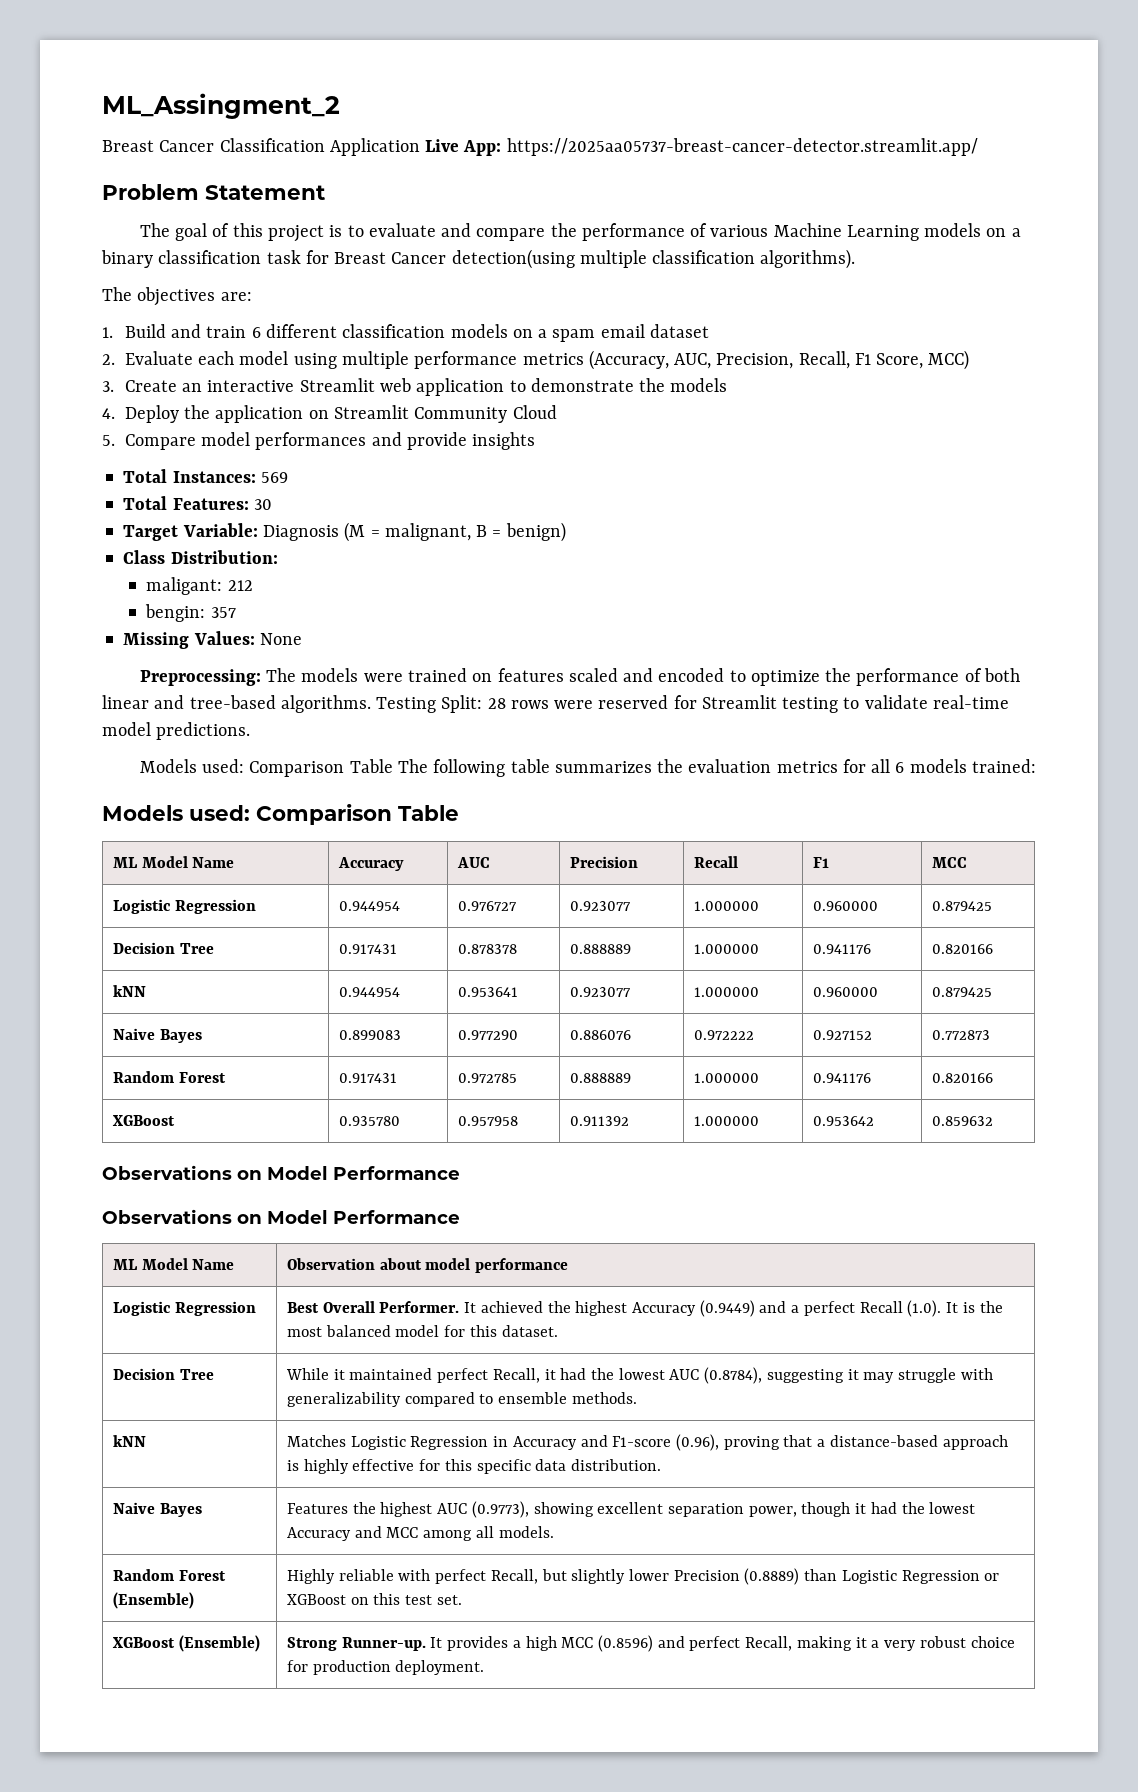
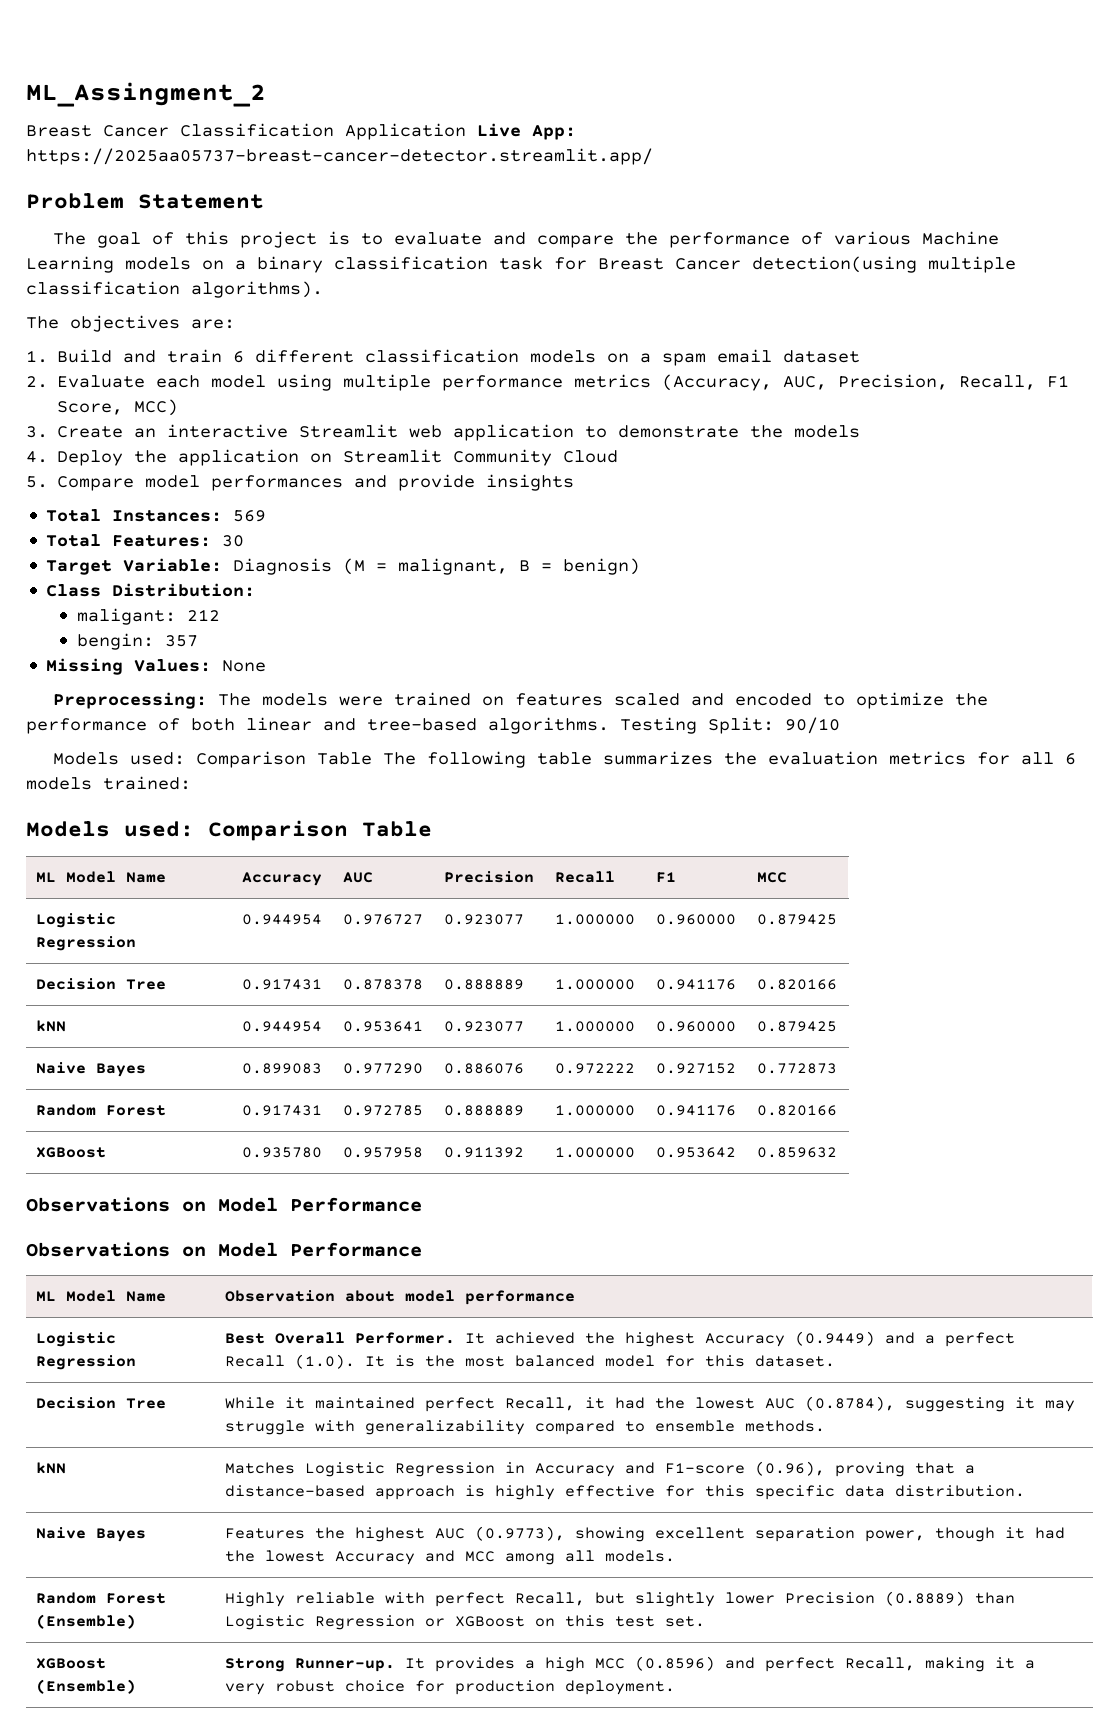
[487,695,1009,713] [102,722,251,740] 28 rows were reserved for Streamlit testing to validate real-time model predictions. -> [785,717,840,734] 90/10

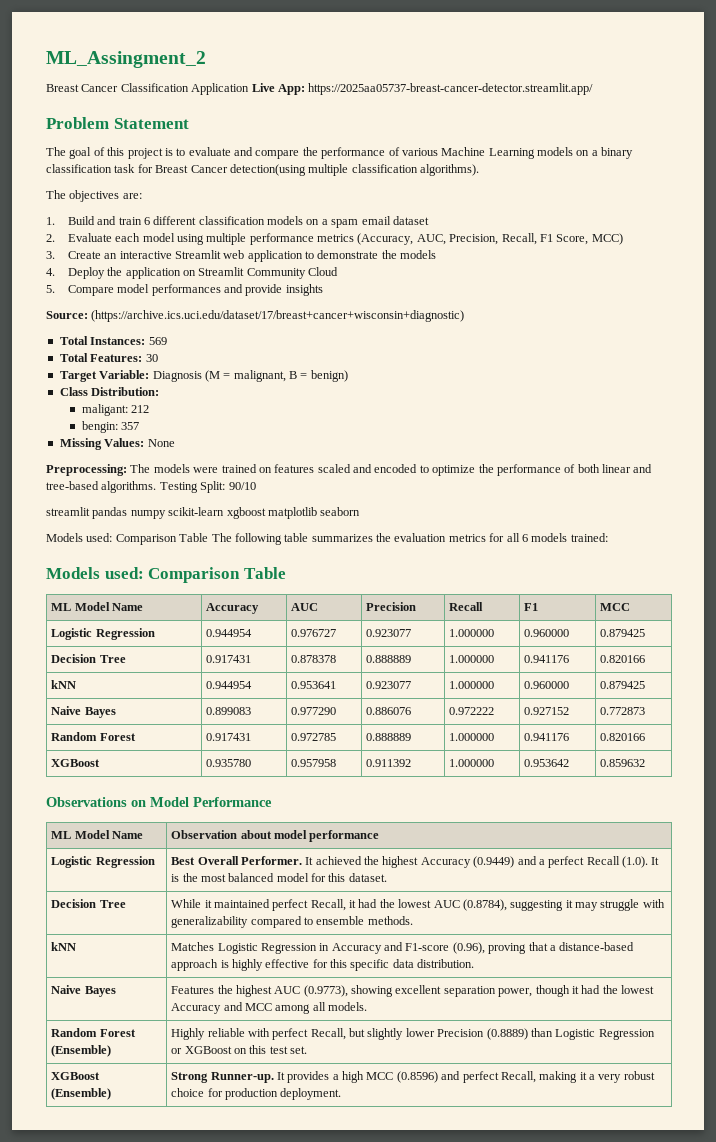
(575, 482) none -> [46,310,465,322] // Source: (https://archive.ics.uci.edu/dataset/17/breast+cancer+wisconsin+diagnostic)
(840, 725) none -> [46,507,361,519] // streamlit pandas numpy scikit-learn xgboost matplotlib seaborn
[26,1242,422,1257] // Observations on Model Performance -> (272, 802) none

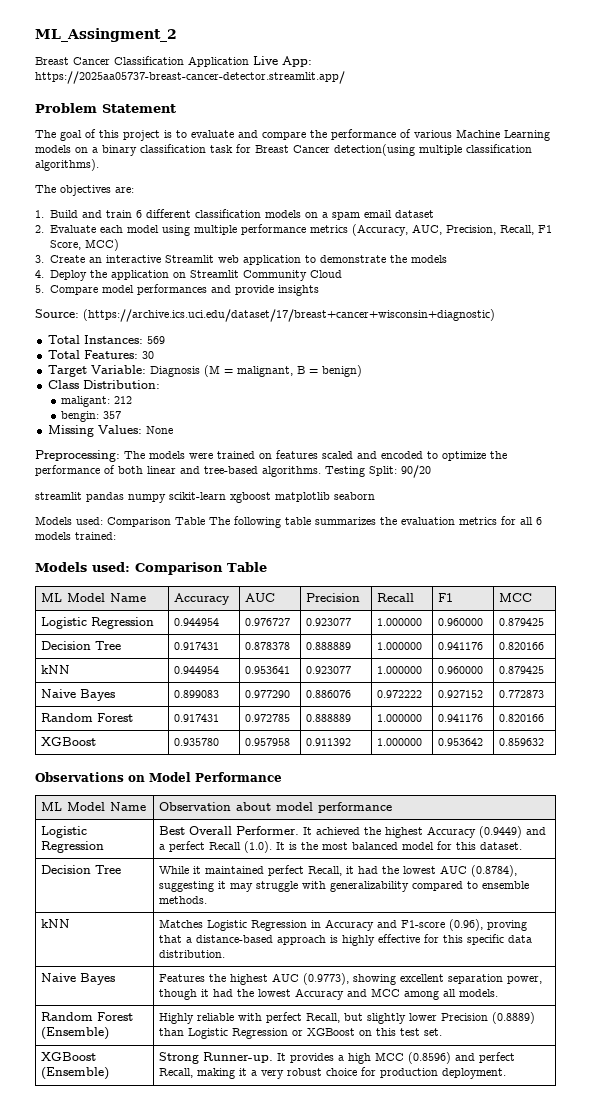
[228,482,256,490] 90/10 -> [401,465,431,478] 90/20

